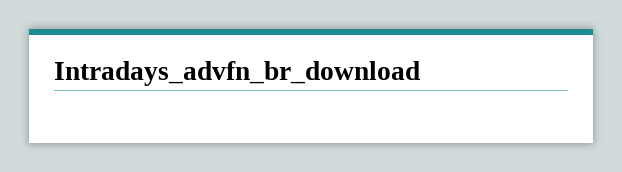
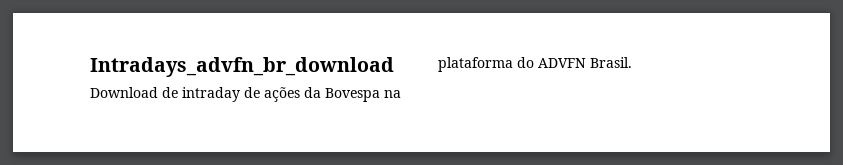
(420, 73) none -> [90,87,401,102] [438,57,632,72] // Download de intraday de ações da Bovespa na plataforma do ADVFN Brasil.

